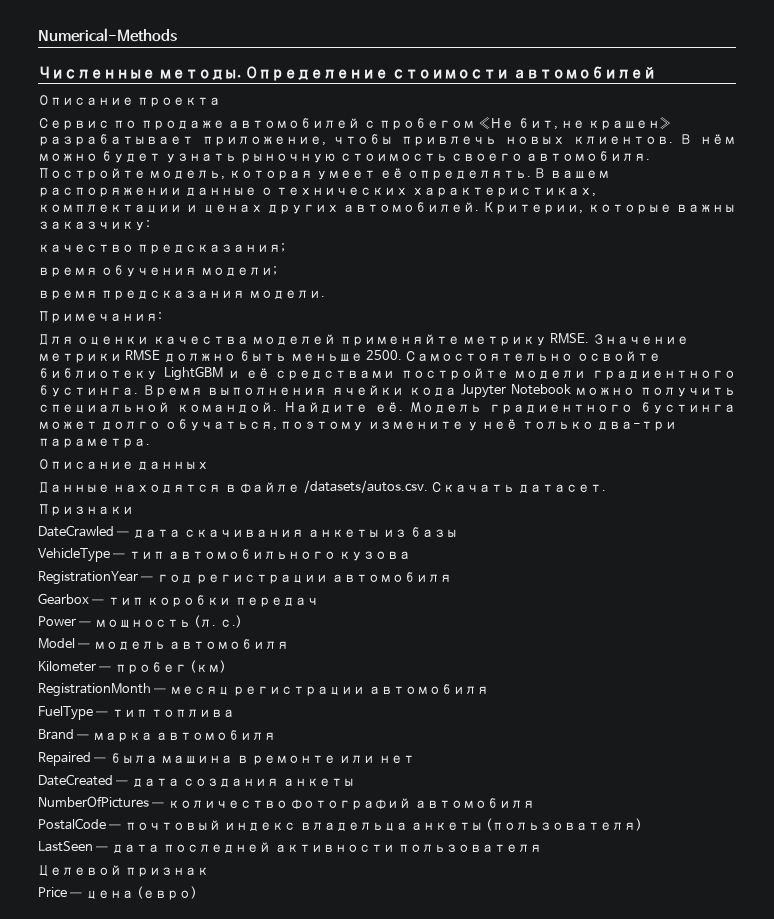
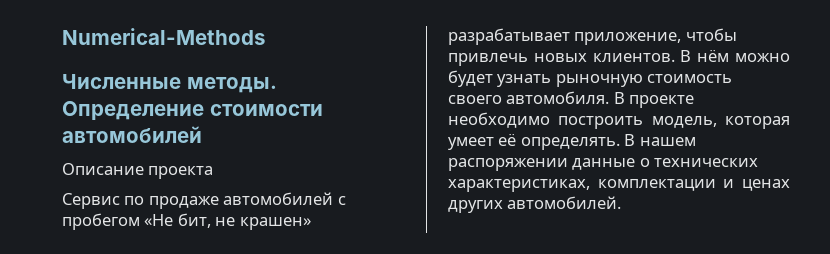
[38,168,146,180] Постройте -> [613,92,695,108] [448,112,644,129] В проекте необходимо построить
[549,170,610,179] вашем -> [639,137,696,146] нашем
[483,202,736,214] [38,220,150,231] [38,243,286,254] [38,265,277,277] [38,290,325,300] [38,311,162,323] [38,333,689,346] [38,350,661,363] [38,366,736,381] [38,384,736,398] [38,402,736,414] [38,419,677,431] [38,438,150,448] [38,459,210,470] [38,480,607,493] [38,504,134,516] [38,525,459,538] [38,548,412,562] [38,571,452,585] [38,593,319,607] [38,615,242,628] [38,638,290,650] [38,660,227,674] [38,683,489,697] [38,706,236,720] [38,729,277,742] [38,752,415,766] [38,774,355,787] [38,796,535,810] [38,818,643,831] [38,841,542,853] [38,865,210,877] [38,886,198,900] Критерии, которые важны заказчику: // качество предсказания; // время обучения модели; // время предсказания модели. // Примечания: // Для оценки качества моделей применяйте метрику RMSE. Значение метрики RMSE должно быть меньше 2500. Самостоятельно освойте библиотеку LightGBM и её средствами постройте модели градиентного бустинга. Время выполнения ячейки кода Jupyter Notebook можно получить специальной командой. Найдите её. Модель градиентного бустинга может долго обучаться, поэтому измените у неё только два-три параметра. // Описание данных // Данные находятся в файле /datasets/autos.csv. Скачать датасет. // Признаки // DateCrawled — дата скачивания анкеты из базы // VehicleType — тип автомобильного кузова // RegistrationYear — год регистрации автомобиля // Gearbox — тип коробки передач // Power — мощность (л. с.) // Model — модель автомобиля // Kilometer — пробег (км) // RegistrationMonth — месяц регистрации автомобиля // FuelType — тип топлива // Brand — марка автомобиля // Repaired — была машина в ремонте или нет // DateCreated — дата создания анкеты // NumberOfPictures — количество фотографий автомобиля // PostalCode — почтовый индекс владельца анкеты (пользователя) // LastSeen — дата последней активности пользователя // Целевой признак // Price — цена (евро) -> (622, 202) none

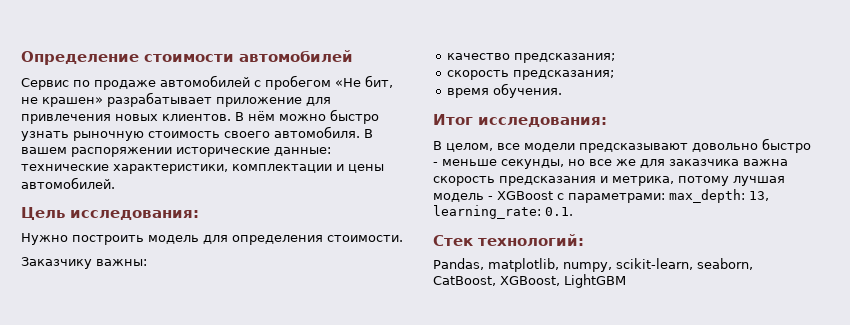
[62,28,265,45] [62,74,277,93] Numerical-Methods // Численные методы. -> (21, 58) none
[62,163,214,179] // Описание проекта -> (353, 56) none
[574,28,737,45] [448,53,528,66] приложение, чтобы привлечь -> [216,97,331,107] [21,114,111,124] приложение для привлечения
[448,70,493,87] будет -> [330,109,379,124] быстро
[629,95,695,108] [448,112,790,129] [448,133,696,150] [448,158,759,171] [448,179,790,192] [448,196,622,213] проекте необходимо построить модель, которая умеет её определять. В нашем распоряжении данные о технических характеристиках, комплектации и ценах других автомобилей. -> [21,147,331,157] [21,164,384,174] [21,177,115,189] [21,207,199,220] [21,233,403,245] [21,257,147,269] [447,53,616,63] [447,70,615,80] [447,83,563,98] [433,114,607,127] [433,138,811,153] [433,159,788,169] [433,176,785,186] [433,189,769,203] [433,205,573,219] [433,234,584,246] [433,258,753,272] [433,274,626,288] вашем распоряжении исторические данные: технические характеристики, комплектации и цены автомобилей. // Цель исследования: // Нужно построить модель для определения стоимости. // Заказчику важны: // качество предсказания; // скорость предсказания; // время обучения. // Итог исследования: // В целом, все модели предсказывают довольно быстро - меньше секунды, но все же для заказчика важна скорость предсказания и метрика, потому лучшая модель - XGBoost с параметрами: max_depth: 13, learning_rate: 0.1. // Стек технологий: // Pandas, matplotlib, numpy, scikit-learn, seaborn, CatBoost, XGBoost, LightGBM

